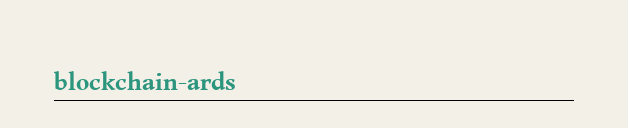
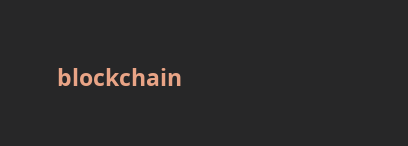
[54,71,236,90] blockchain-ards -> [57,68,182,86] blockchain

